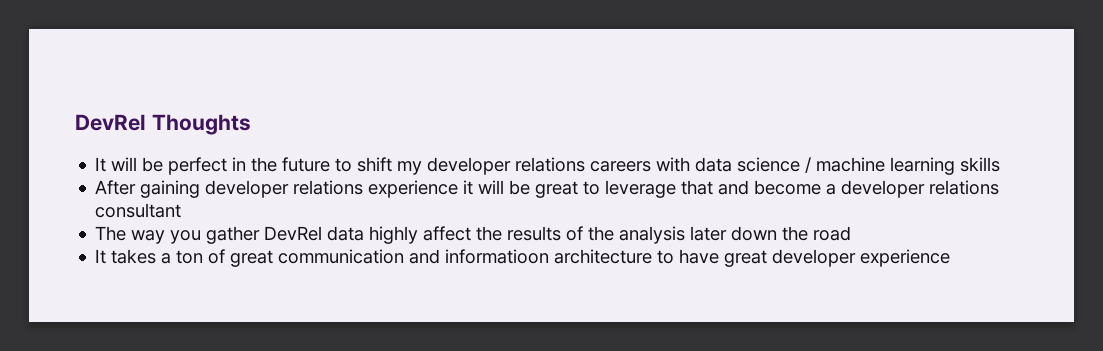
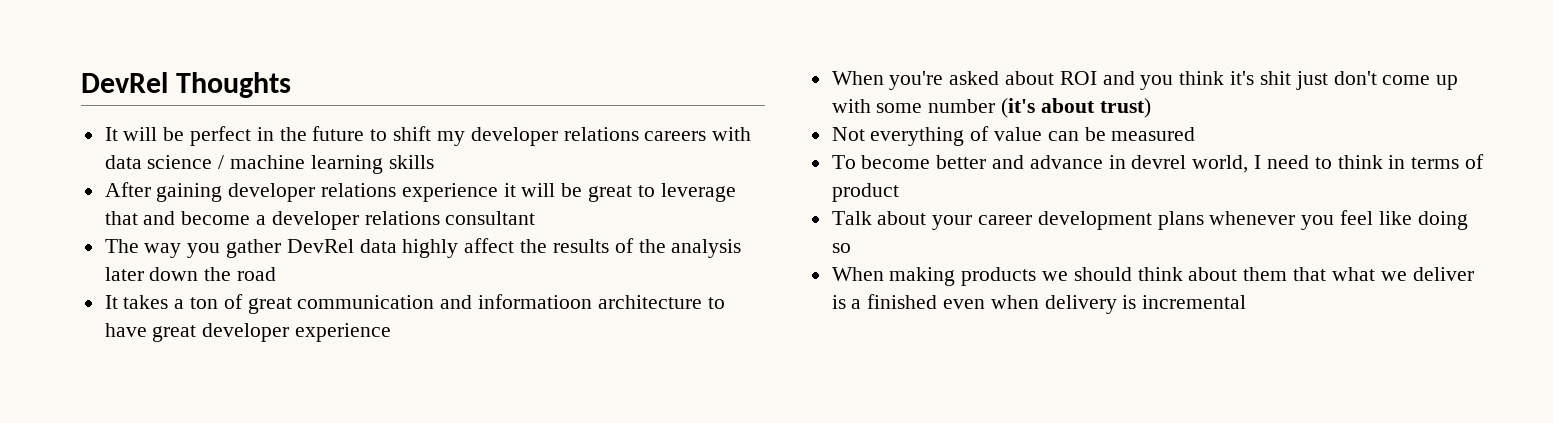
(951, 258) none -> [831,71,1459,90] [831,98,1151,118] [831,126,1196,146] [831,154,1484,173] [831,183,899,202] [831,210,1468,230] [831,243,851,253] [831,267,1474,286] [831,294,1247,314] // When you're asked about ROI and you think it's shit just don't come up with some number (it's about trust) // Not everything of value can be measured // To become better and advance in devrel world, I need to think in terms of product // Talk about your career development plans whenever you feel like doing so // When making products we should think about them that what we deliver is a finished even when delivery is incremental

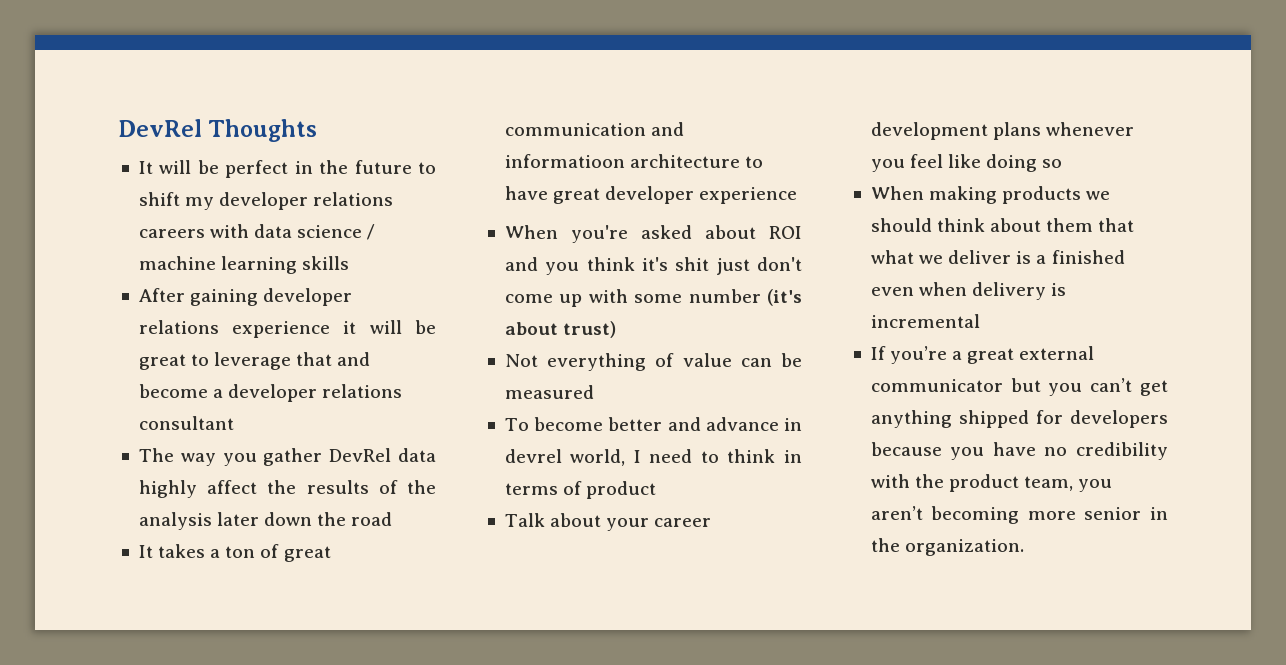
(1247, 302) none -> [870,346,1095,364] [870,378,1168,396] [870,410,1168,428] [870,442,1168,460] [870,474,1113,492] [870,506,1168,524] [870,538,1025,556] // If you’re a great external communicator but you can’t get anything shipped for developers because you have no credibility with the product team, you aren’t becoming more senior in the organization.

